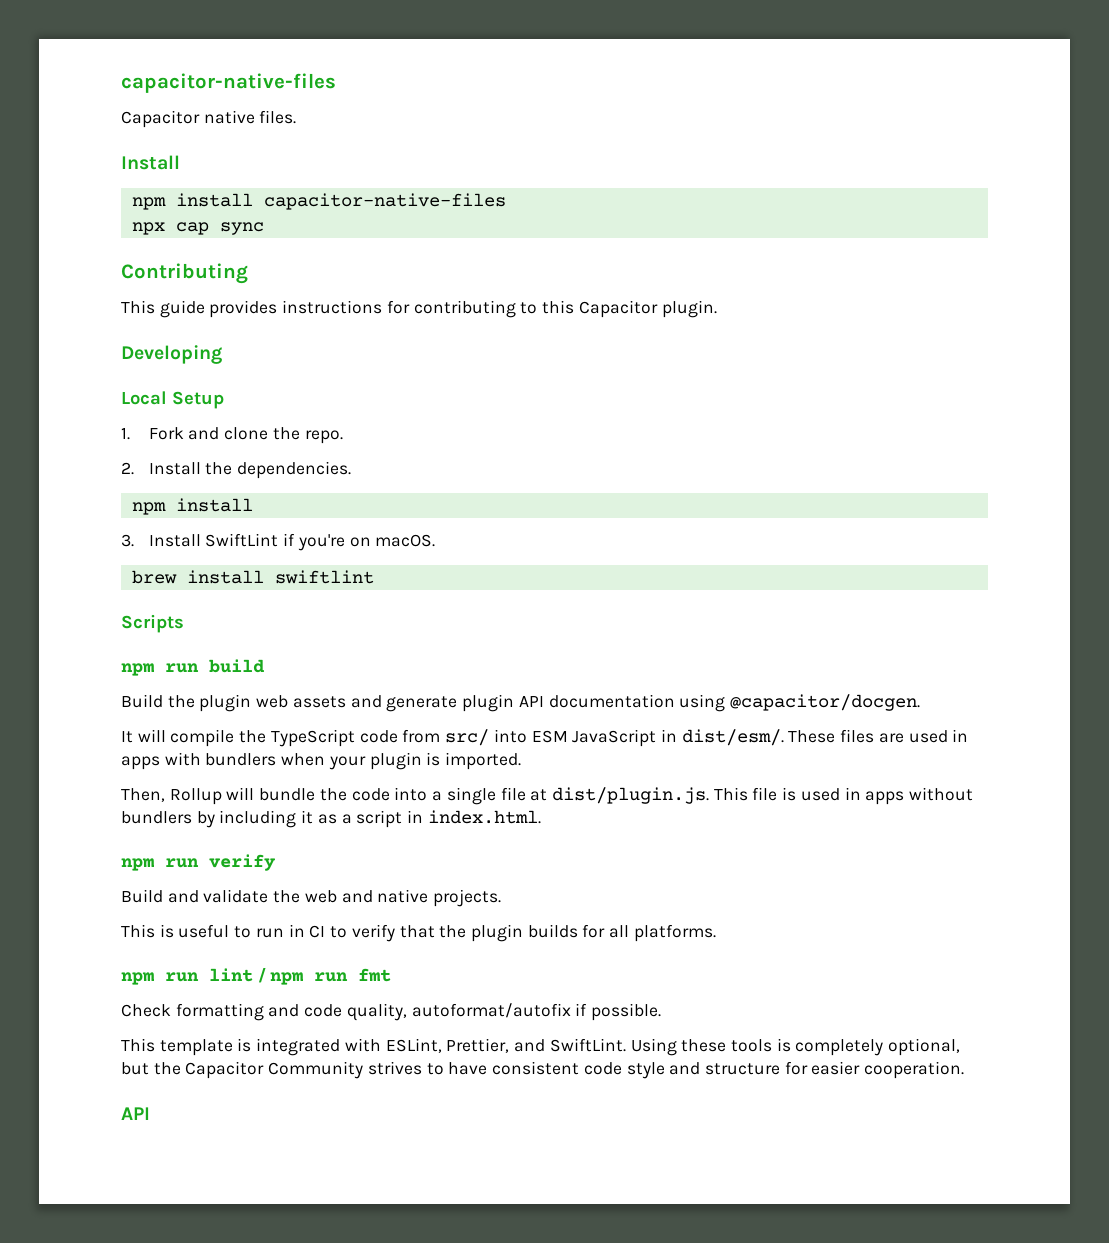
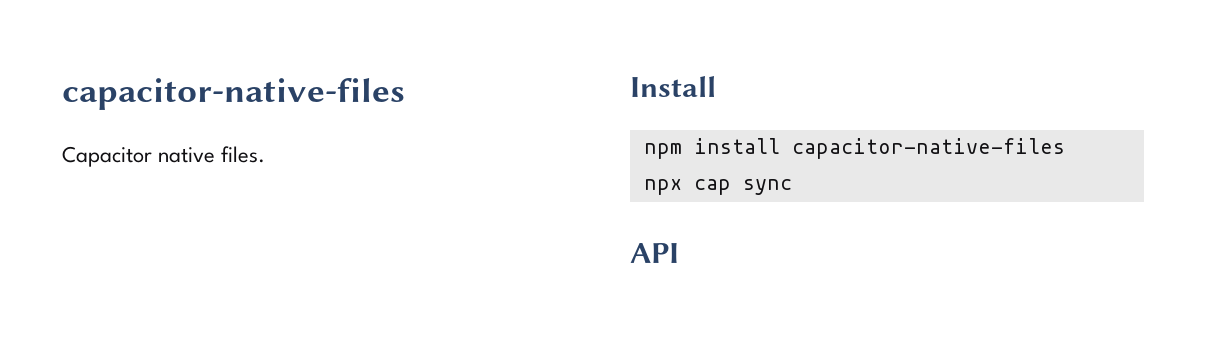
[121,263,248,284] [121,300,717,318] [121,345,222,364] [121,391,224,409] [121,427,343,444] [121,461,352,479] [131,498,253,515] [121,533,436,551] [131,570,374,584] [121,614,184,633] [121,659,265,676] [121,694,920,712] [121,729,969,747] [121,752,522,770] [121,787,974,805] [121,810,541,828] [121,854,276,871] [121,889,502,907] [121,924,716,942] [121,967,392,985] [121,1003,662,1021] [121,1038,961,1056] [121,1061,965,1079] // Contributing // This guide provides instructions for contributing to this Capacitor plugin. // Developing // Local Setup // 1. Fork and clone the repo. // 2. Install the dependencies. // npm install // 3. Install SwiftLint if you're on macOS. // brew install swiftlint // Scripts // npm run build // Build the plugin web assets and generate plugin API documentation using @capacitor/docgen. // It will compile the TypeScript code from src/ into ESM JavaScript in dist/esm/. These files are used in apps with bundlers when your plugin is imported. // Then, Rollup will bundle the code into a single file at dist/plugin.js. This file is used in apps without bundlers by including it as a script in index.html. // npm run verify // Build and validate the web and native projects. // This is useful to run in CI to verify that the plugin builds for all platforms. // npm run lint / npm run fmt // Check formatting and code quality, autoformat/autofix if possible. // This template is integrated with ESLint, Prettier, and SwiftLint. Using these tools is completely optional, but the Capacitor Community strives to have consistent code style and structure for easier cooperation. -> (792, 187) none

